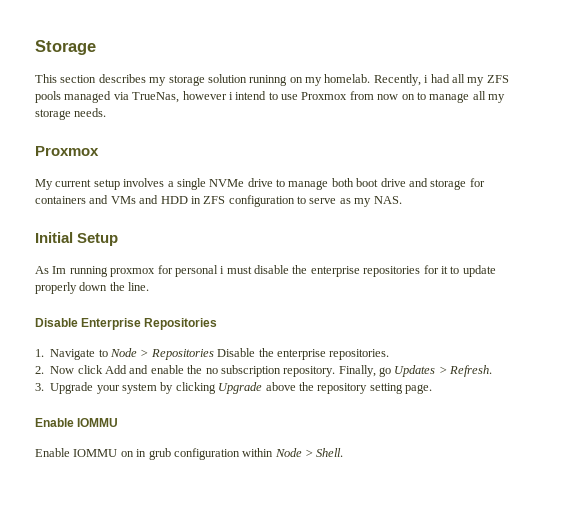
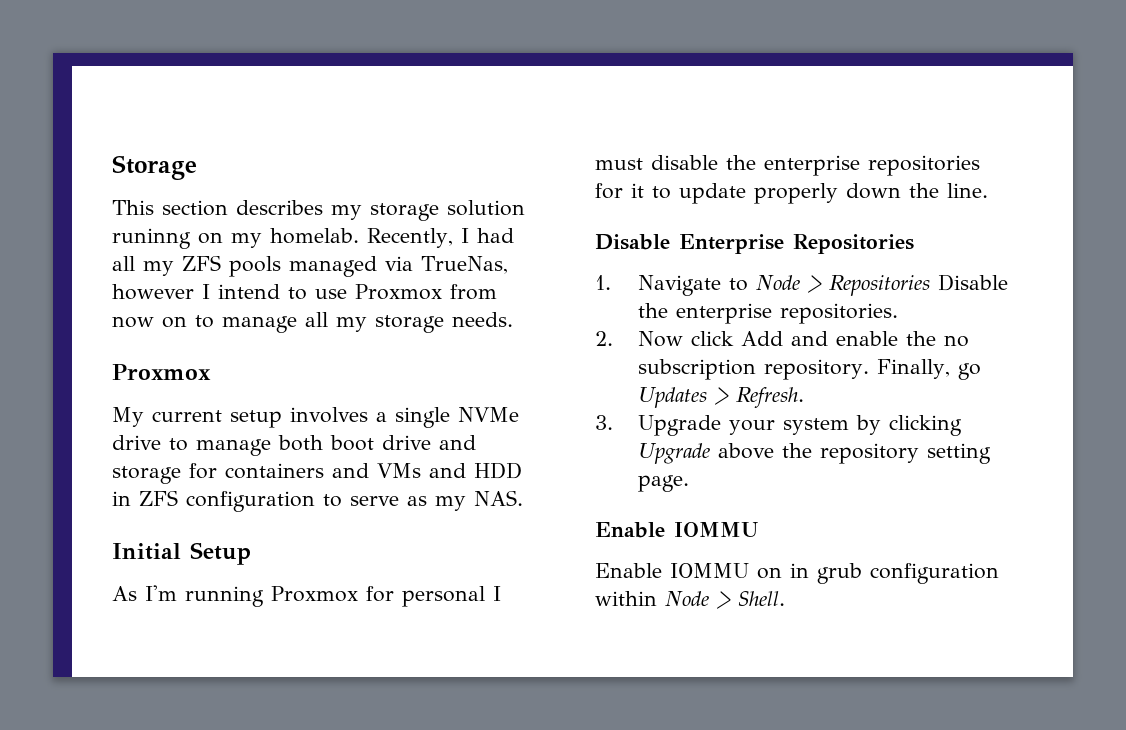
[424,75,429,83] i -> [460,228,469,243] I
[228,92,233,100] i -> [202,284,210,299] I
[52,266,156,277] Im running proxmox -> [145,585,358,607] I'm running Proxmox
[220,266,225,274] i -> [493,586,501,601] I

